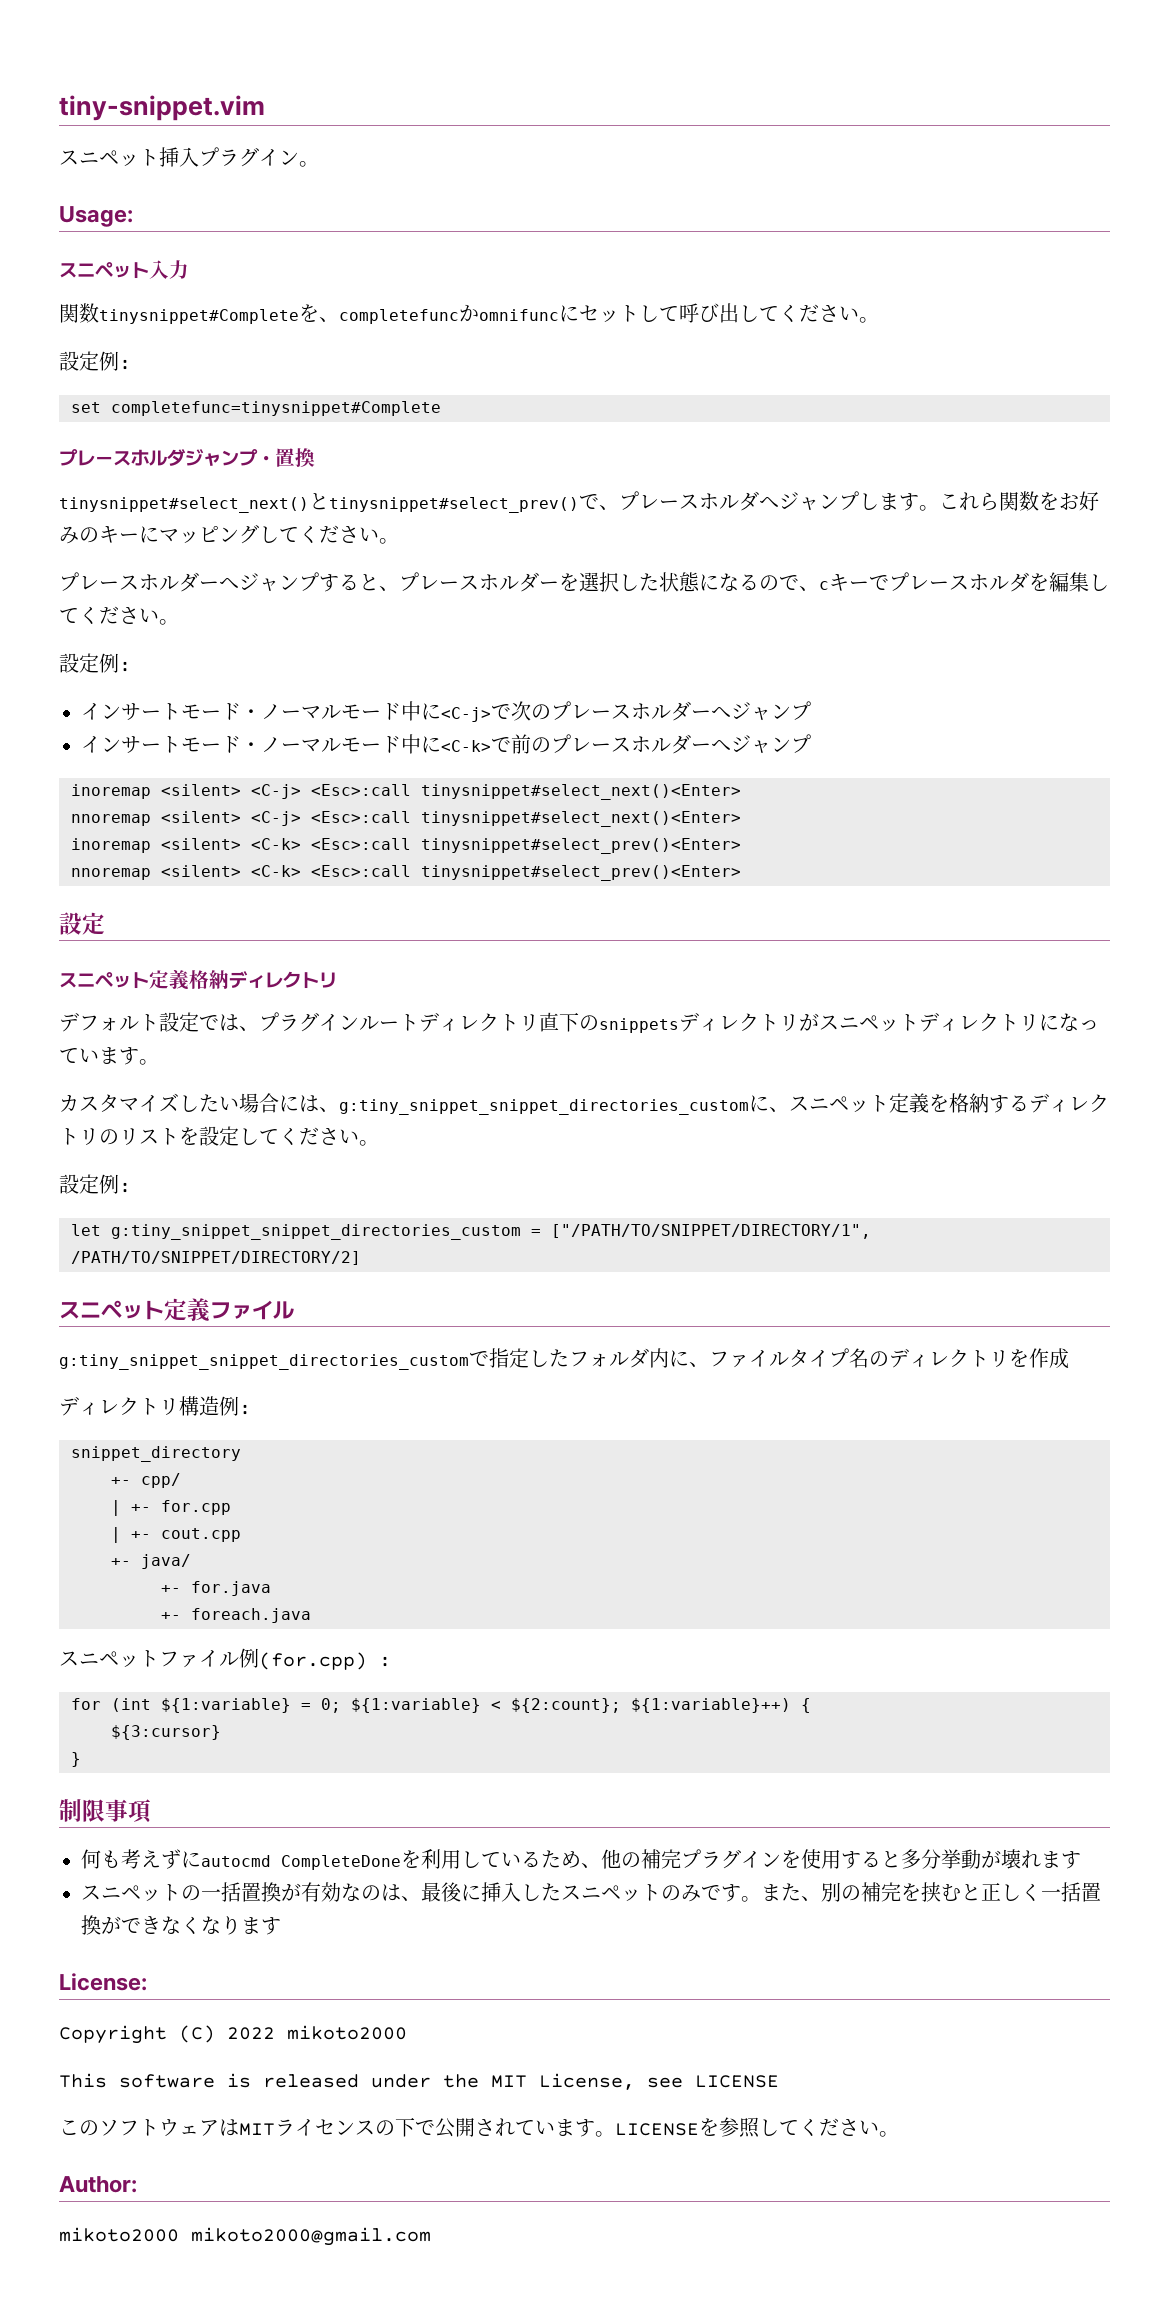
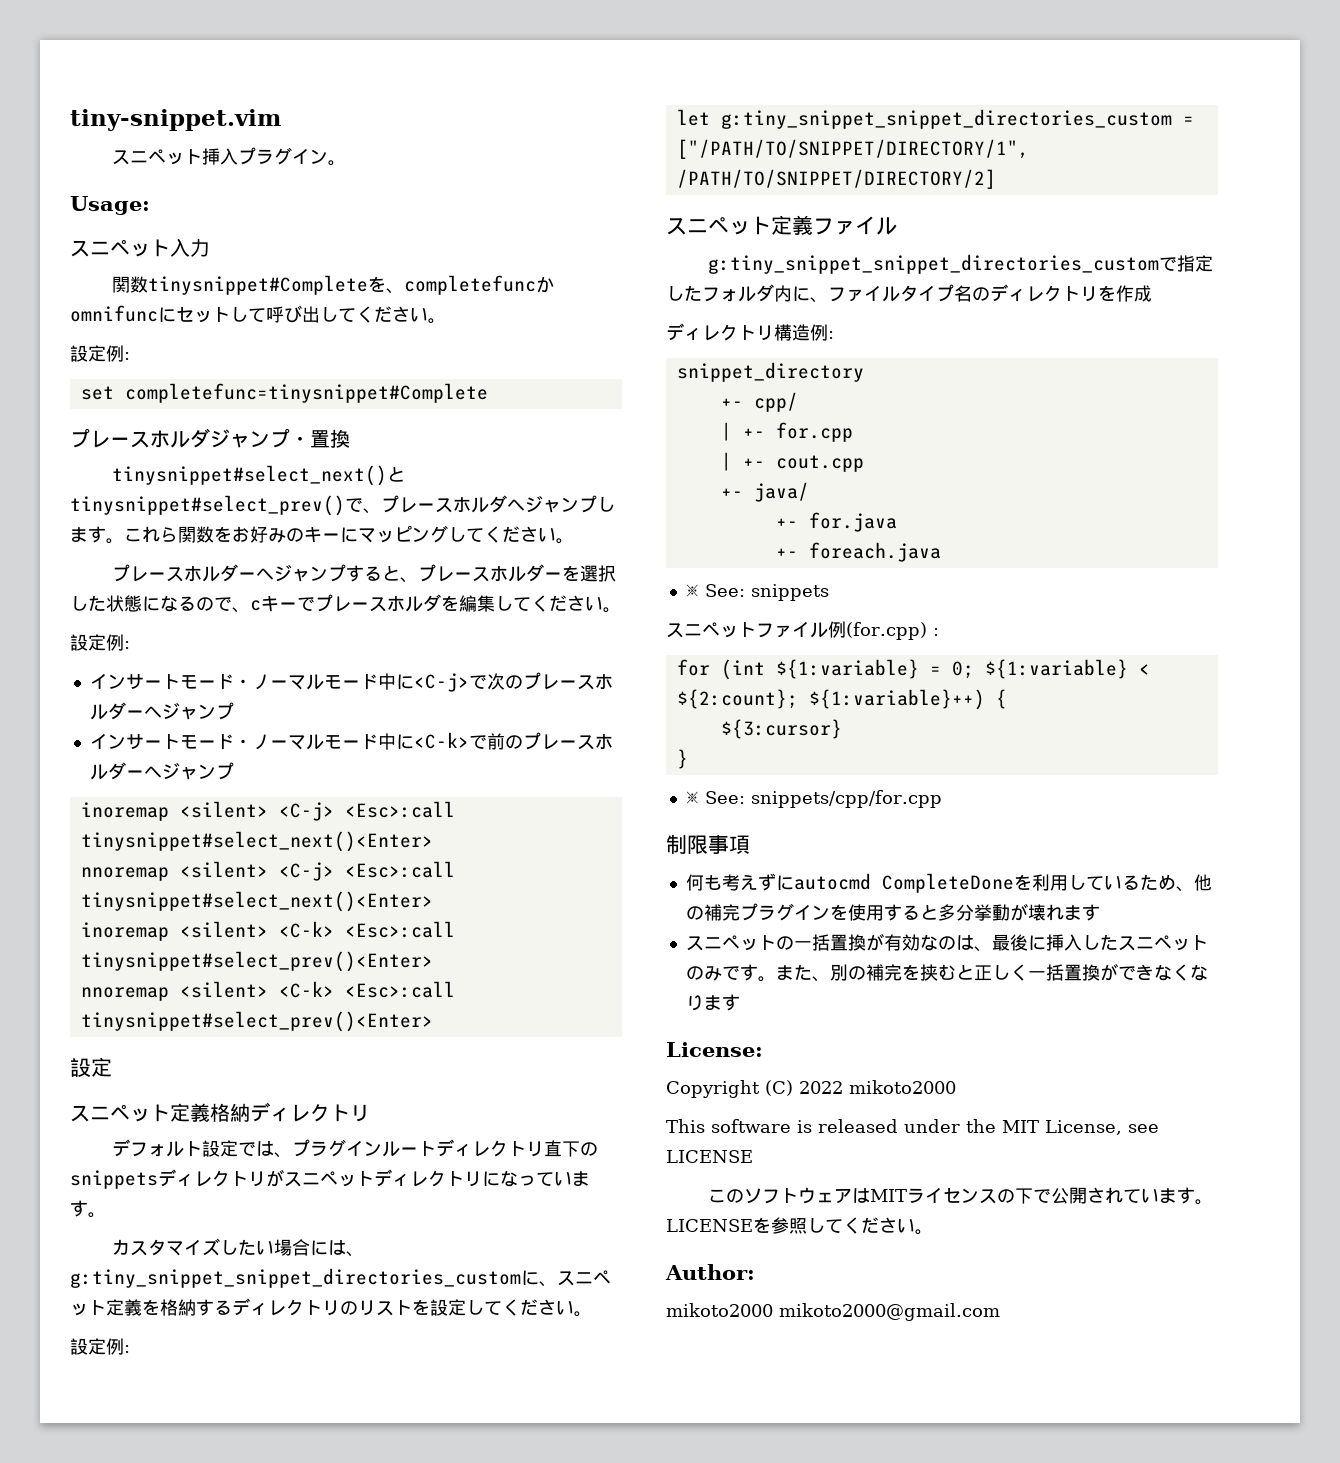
(311, 1615) none -> [685,584,829,601] // ※ See: snippets
(81, 1759) none -> [685,790,942,808] // ※ See: snippets/cpp/for.cpp

